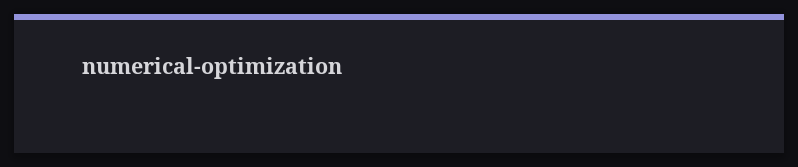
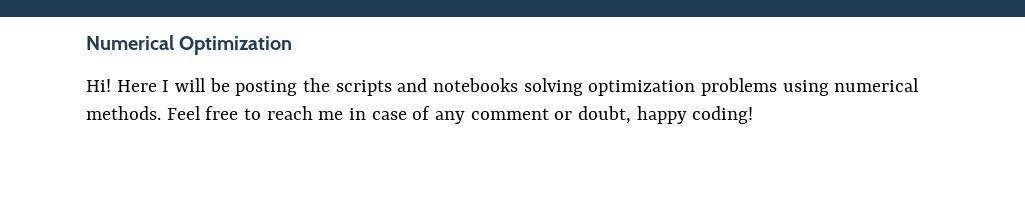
[82,57,342,79] numerical-optimization -> [86,35,293,55] [86,78,920,96] [86,106,754,124] Numerical Optimization // Hi! Here I will be posting the scripts and notebooks solving optimization problems using numerical methods. Feel free to reach me in case of any comment or doubt, happy coding!

